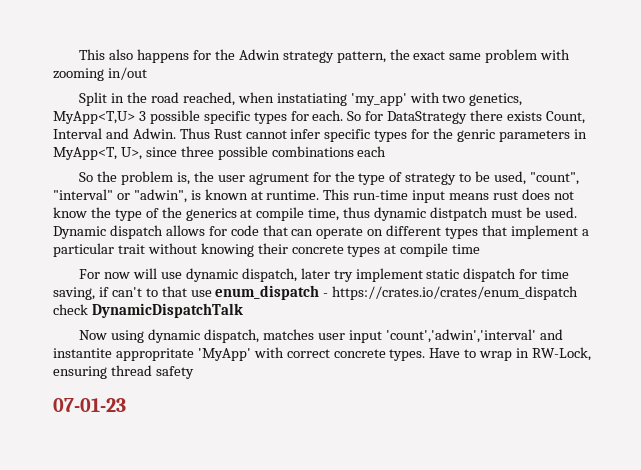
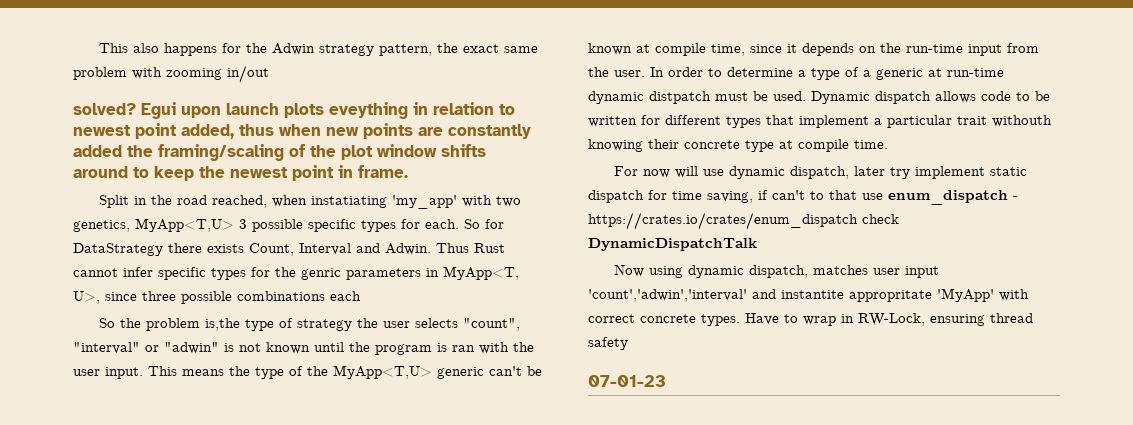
(147, 73) none -> [73,102,515,119] [73,123,531,139] [73,144,486,161] [73,165,408,181] // solved? Egui upon launch plots eveything in relation to newest point added, thus when new points are constantly added the framing/scaling of the plot window shifts around to keep the newest point in frame.
[176,171,579,185] [53,189,574,203] [53,207,371,221] is, the user agrument for the type of strategy to be used, "count", "interval" or "adwin", is known at runtime. This run-time input means rust does not know the type of the generics at compile time, thus -> [205,318,521,331] [73,342,534,355] [73,365,542,379] [588,43,1039,56] [588,67,1004,80] is,the type of strategy the user selects "count", "interval" or "adwin" is not known until the program is ran with the user input. This means the type of the MyApp<T,U> generic can't be known at compile time, since it depends on the run-time input from the user. In order to determine a type of a generic at run-time
[208,225,384,239] for code that can operate on -> [981,91,1050,101] [588,115,660,127] code to be written for
[147,243,197,254] without -> [992,115,1052,127] withouth
[347,243,481,257] types at compile time -> [745,139,888,152] type at compile time.

